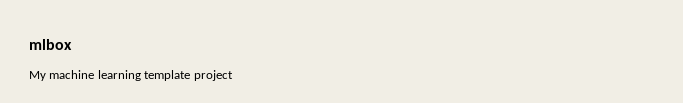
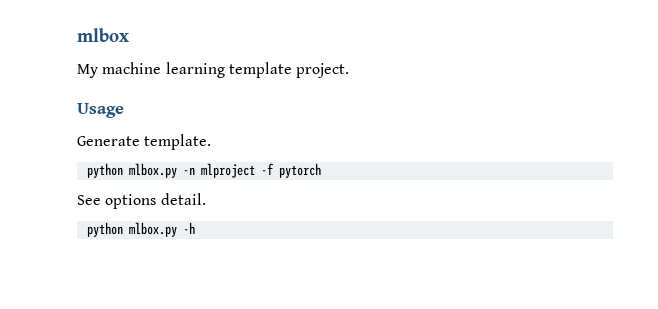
[193,70,233,81] project -> [296,63,350,78] [77,103,124,118] [77,134,212,150] [86,163,321,178] [77,193,206,209] [86,222,195,237] project. // Usage // Generate template. // python mlbox.py -n mlproject -f pytorch // See options detail. // python mlbox.py -h

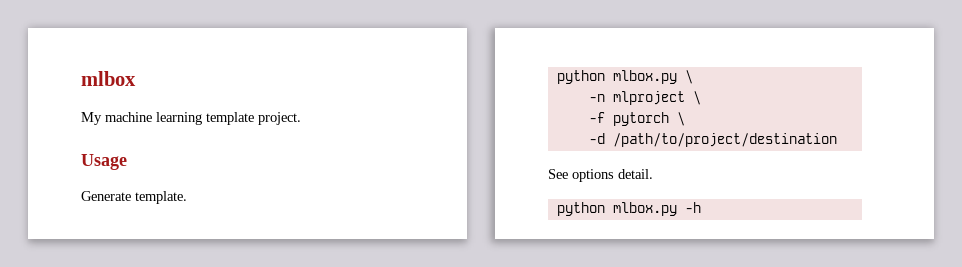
(177, 170) none -> [684,70,693,84] \ //
(255, 170) none -> [692,91,701,105] \ //
(321, 170) none -> [676,112,685,126] [588,133,837,147] \ // -d /path/to/project/destination

